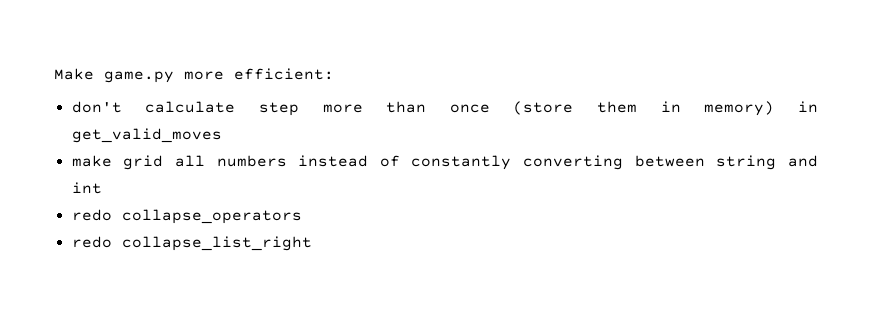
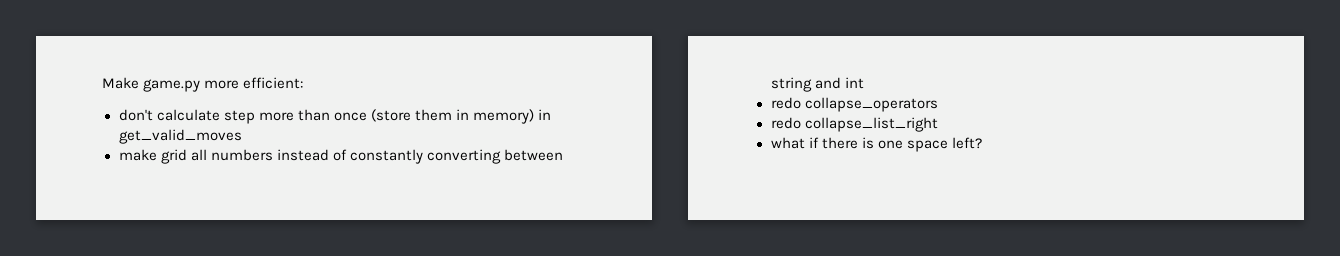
(312, 243) none -> [770,137,982,152] // what if there is one space left?

